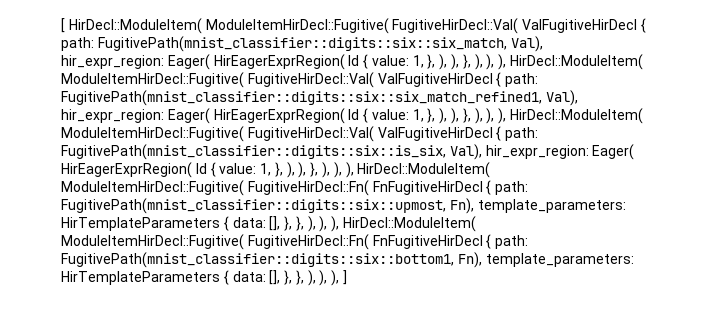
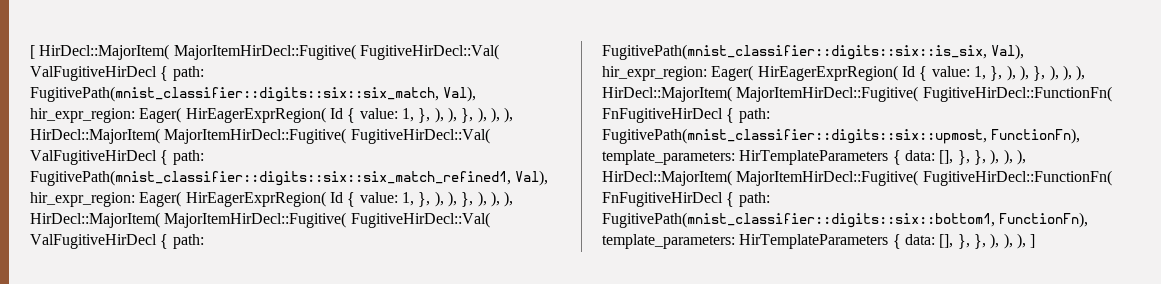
[68,18,389,34] HirDecl::ModuleItem( ModuleItemHirDecl::Fugitive( -> [39,44,356,60] HirDecl::MajorItem( MajorItemHirDecl::Fugitive(
[509,54,643,70] [61,72,244,88] HirDecl::ModuleItem( ModuleItemHirDecl::Fugitive( -> [30,128,347,144] HirDecl::MajorItem( MajorItemHirDecl::Fugitive(
[509,108,643,124] [61,126,244,142] HirDecl::ModuleItem( ModuleItemHirDecl::Fugitive( -> [30,212,347,228] HirDecl::MajorItem( MajorItemHirDecl::Fugitive(
[357,162,491,178] [61,180,369,196] HirDecl::ModuleItem( ModuleItemHirDecl::Fugitive( FugitiveHirDecl::Fn( -> [602,86,1112,102] HirDecl::MajorItem( MajorItemHirDecl::Fugitive( FugitiveHirDecl::FunctionFn(
[449,198,474,214] Fn), -> [991,128,1081,144] FunctionFn),
[343,216,477,232] [61,234,369,250] HirDecl::ModuleItem( ModuleItemHirDecl::Fugitive( FugitiveHirDecl::Fn( -> [602,170,1112,186] HirDecl::MajorItem( MajorItemHirDecl::Fugitive( FugitiveHirDecl::FunctionFn(
[457,252,482,268] Fn), -> [999,212,1089,228] FunctionFn),

